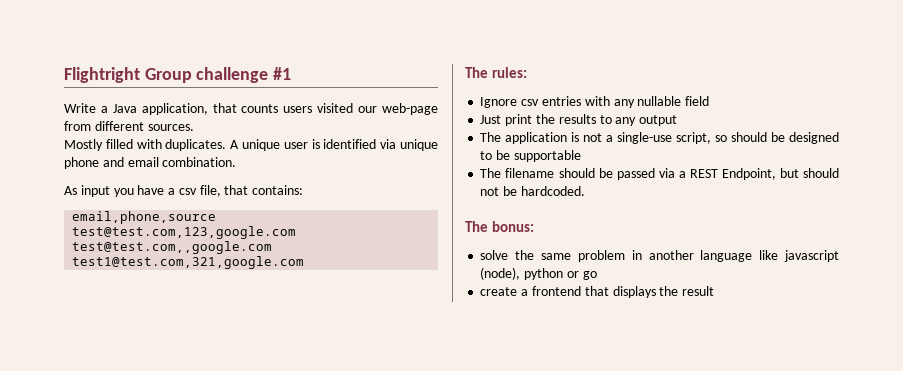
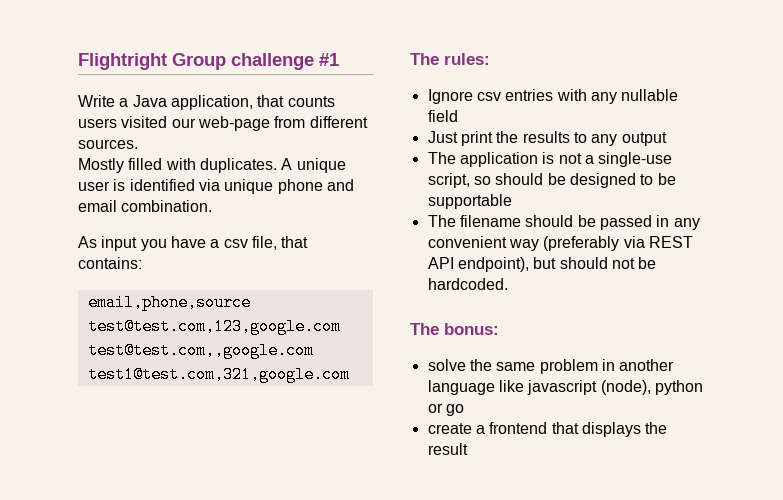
[658,168,776,180] via a REST Endpoint, -> [656,215,700,230] [427,236,693,251] [427,257,529,272] in any convenient way (preferably via REST API endpoint),

